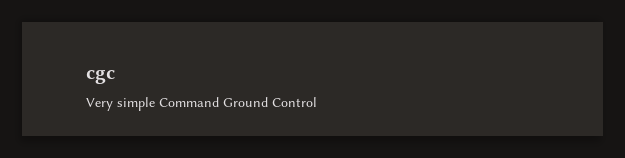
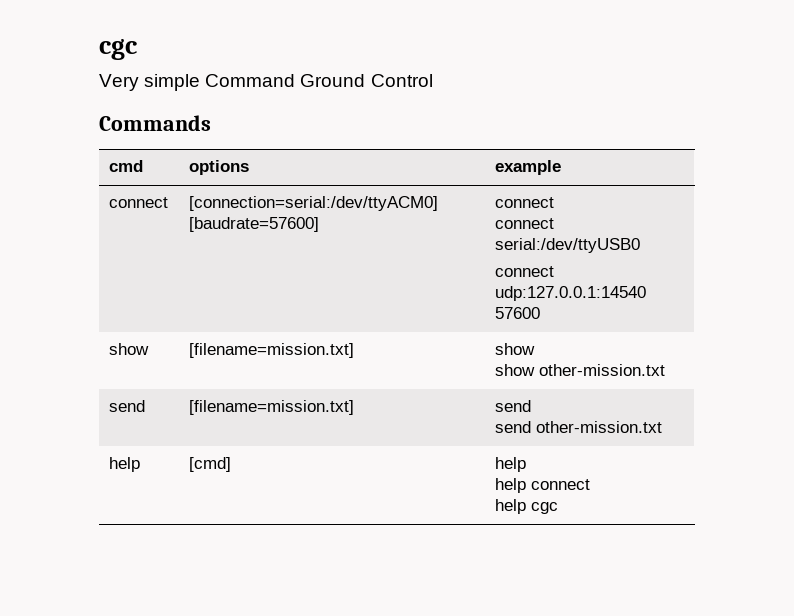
(317, 102) none -> [99,115,211,131] [109,160,144,172] [189,160,250,175] [495,160,562,175] [109,197,169,208] [189,196,439,211] [189,217,320,232] [495,197,555,208] [495,218,555,229] [495,238,641,253] [495,266,555,277] [495,286,647,301] [495,307,541,319] [109,343,150,355] [189,343,355,358] [495,343,536,355] [495,364,666,376] [109,400,146,412] [189,400,355,415] [495,400,532,412] [495,421,663,433] [109,457,141,472] [189,457,232,472] [495,457,527,472] [495,478,591,493] [495,499,559,514] // Commands // cmd | options | example // connect | [connection=serial:/dev/ttyACM0] [baudrate=57600] | connect // connect serial:/dev/ttyUSB0 // connect udp:127.0.0.1:14540 57600 // show | [filename=mission.txt] | show // show other-mission.txt // send | [filename=mission.txt] | send // send other-mission.txt // help | [cmd] | help // help connect // help cgc

